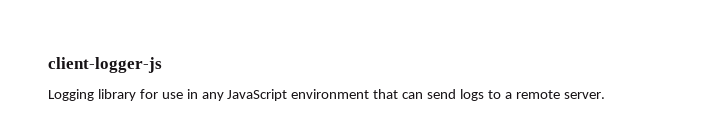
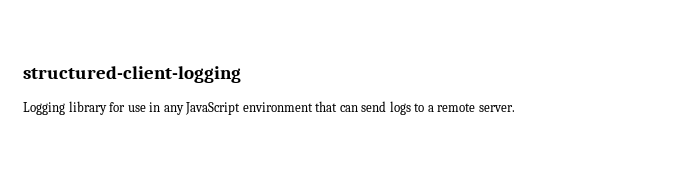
[48,57,162,73] client-logger-js -> [23,66,241,83] structured-client-logging

